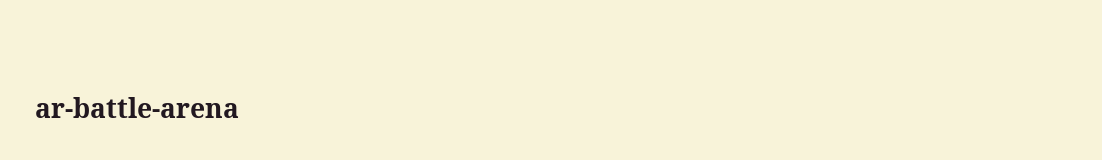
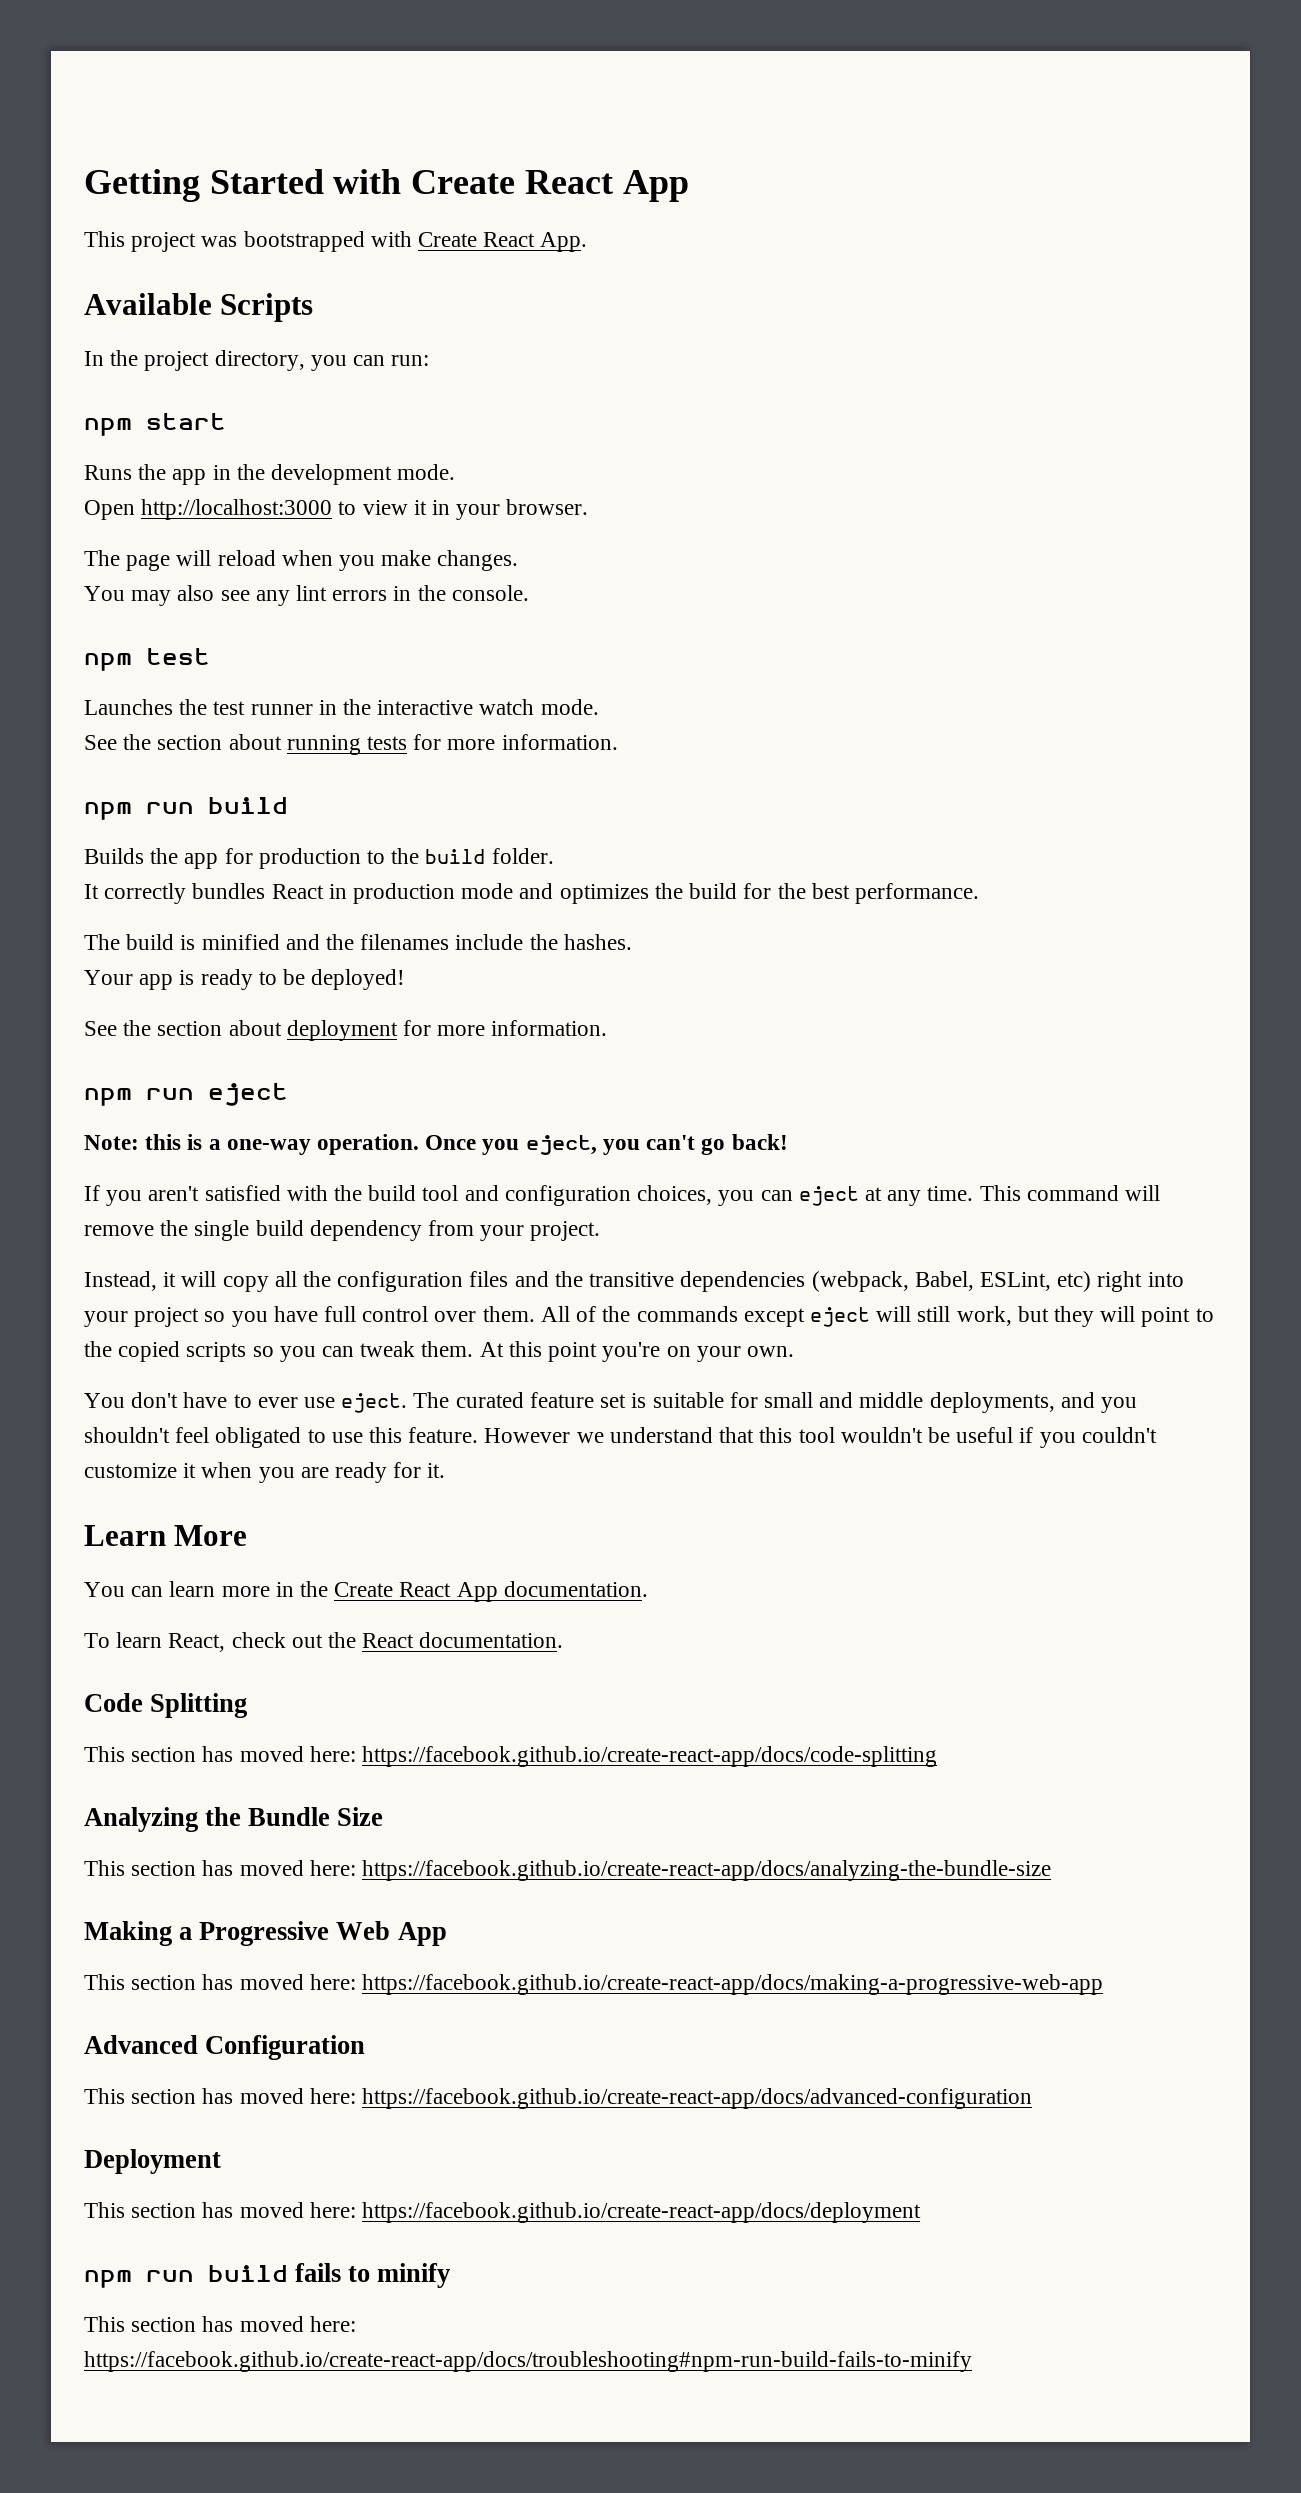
[35,97,239,118] ar-battle-arena -> [84,169,689,202] [84,231,588,252] [84,293,314,322] [84,350,430,371] [84,413,226,436] [84,464,456,485] [84,499,589,520] [84,550,519,571] [84,585,529,606] [84,648,210,671] [84,699,599,715] [84,734,618,755] [84,797,288,820] [84,848,554,869] [84,883,979,904] [84,934,632,950] [84,969,406,990] [84,1020,608,1041] [84,1083,288,1106] [84,1134,788,1155] [84,1185,1160,1206] [84,1220,601,1241] [84,1271,1184,1292] [84,1306,1214,1327] [84,1341,794,1362] [84,1392,1137,1413] [84,1427,1157,1448] [84,1462,446,1483] [84,1525,248,1546] [84,1581,648,1602] [84,1632,564,1652] [84,1693,248,1718] [84,1746,938,1767] [84,1807,384,1832] [84,1860,1052,1881] [84,1921,447,1946] [84,1974,1104,1995] [84,2035,366,2060] [84,2088,1033,2109] [84,2149,221,2174] [84,2202,922,2223] [84,2263,451,2288] [84,2316,356,2332] [84,2351,972,2372] Getting Started with Create React App // This project was bootstrapped with Create React App. // Available Scripts // In the project directory, you can run: // npm start // Runs the app in the development mode. // Open http://localhost:3000 to view it in your browser. // The page will reload when you make changes. // You may also see any lint errors in the console. // npm test // Launches the test runner in the interactive watch mode. // See the section about running tests for more information. // npm run build // Builds the app for production to the build folder. // It correctly bundles React in production mode and optimizes the build for the best performance. // The build is minified and the filenames include the hashes. // Your app is ready to be deployed! // See the section about deployment for more information. // npm run eject // Note: this is a one-way operation. Once you eject, you can't go back! // If you aren't satisfied with the build tool and configuration choices, you can eject at any time. This command will remove the single build dependency from your project. // Instead, it will copy all the configuration files and the transitive dependencies (webpack, Babel, ESLint, etc) right into your project so you have full control over them. All of the commands except eject will still work, but they will point to the copied scripts so you can tweak them. At this point you're on your own. // You don't have to ever use eject. The curated feature set is suitable for small and middle deployments, and you shouldn't feel obligated to use this feature. However we understand that this tool wouldn't be useful if you couldn't customize it when you are ready for it. // Learn More // You can learn more in the Create React App documentation. // To learn React, check out the React documentation. // Code Splitting // This section has moved here: https://facebook.github.io/create-react-app/docs/code-splitting // Analyzing the Bundle Size // This section has moved here: https://facebook.github.io/create-react-app/docs/analyzing-the-bundle-size // Making a Progressive Web App // This section has moved here: https://facebook.github.io/create-react-app/docs/making-a-progressive-web-app // Advanced Configuration // This section has moved here: https://facebook.github.io/create-react-app/docs/advanced-configuration // Deployment // This section has moved here: https://facebook.github.io/create-react-app/docs/deployment // npm run build fails to minify // This section has moved here: https://facebook.github.io/create-react-app/docs/troubleshooting#npm-run-build-fails-to-minify

